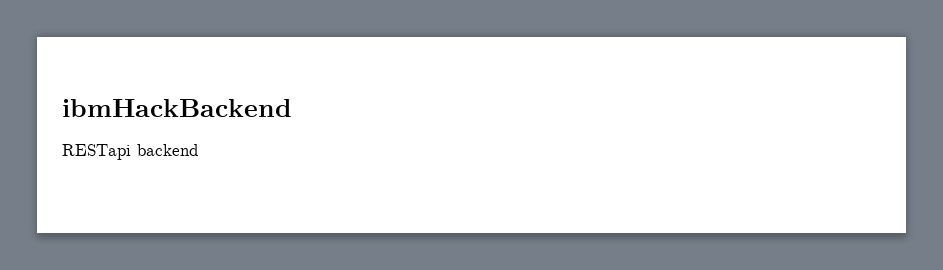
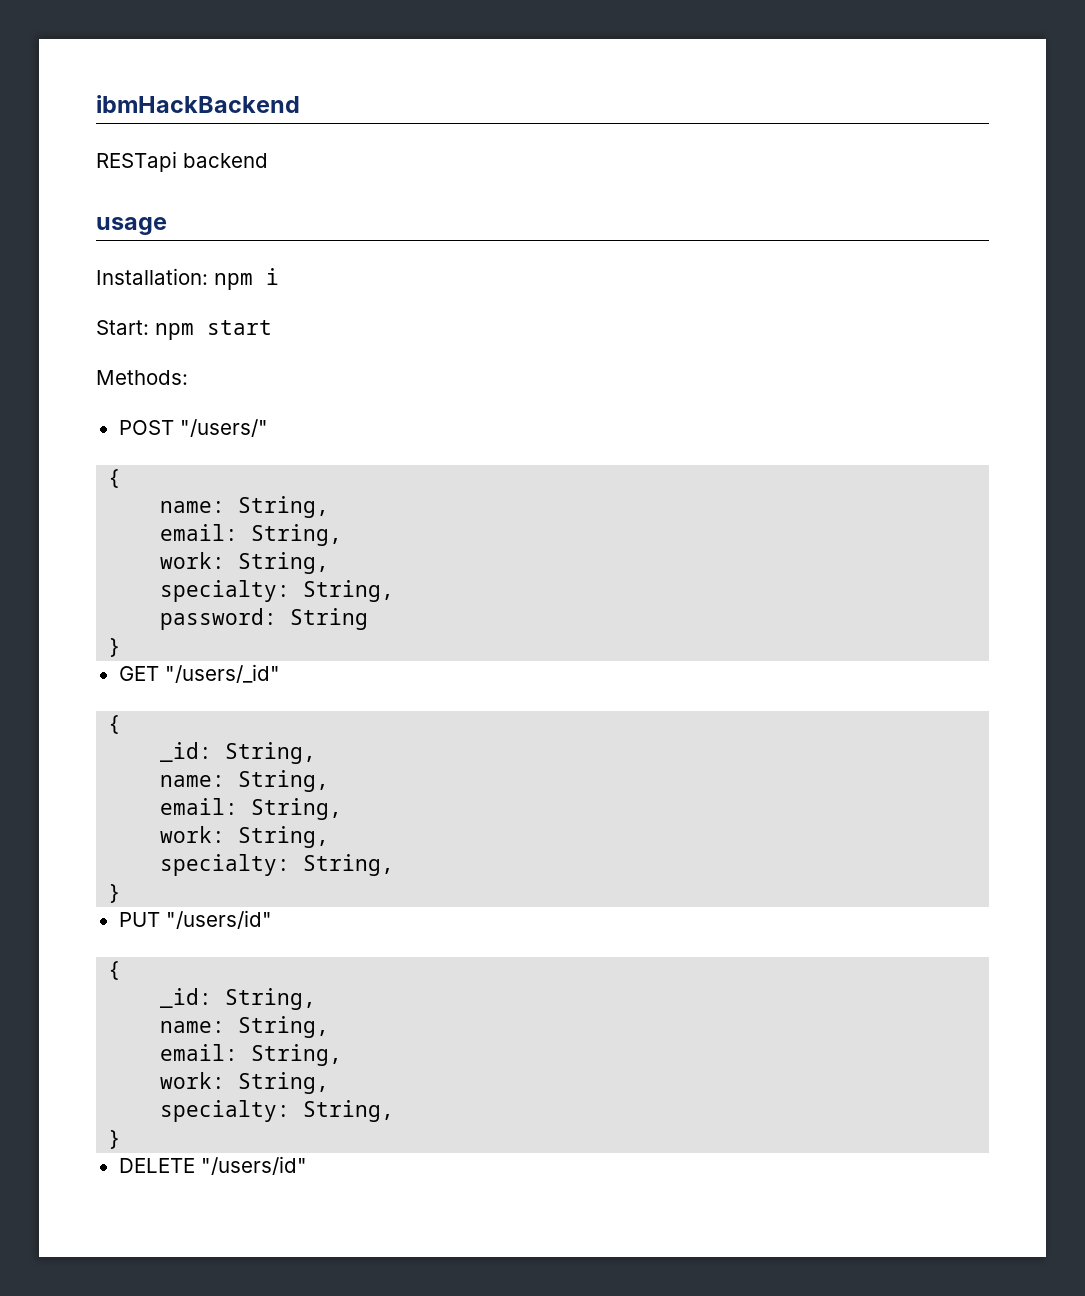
(198, 150) none -> [96,217,167,235] [96,268,279,290] [96,320,272,340] [96,370,188,385] [118,419,268,437] [108,469,122,488] [160,496,330,518] [160,524,343,546] [160,552,330,574] [160,580,395,602] [160,608,369,630] [108,638,122,657] [118,664,280,683] [108,715,122,734] [160,742,317,764] [160,770,330,792] [160,798,343,820] [160,826,330,848] [160,854,395,876] [108,884,122,903] [118,910,272,929] [108,961,122,980] [160,988,317,1010] [160,1016,330,1038] [160,1044,343,1066] [160,1072,330,1094] [160,1100,395,1122] [108,1130,122,1149] [118,1156,307,1175] // usage // Installation: npm i // Start: npm start // Methods: // POST "/users/" // { // name: String, // email: String, // work: String, // specialty: String, // password: String // } // GET "/users/_id" // { // _id: String, // name: String, // email: String, // work: String, // specialty: String, // } // PUT "/users/id" // { // _id: String, // name: String, // email: String, // work: String, // specialty: String, // } // DELETE "/users/id"

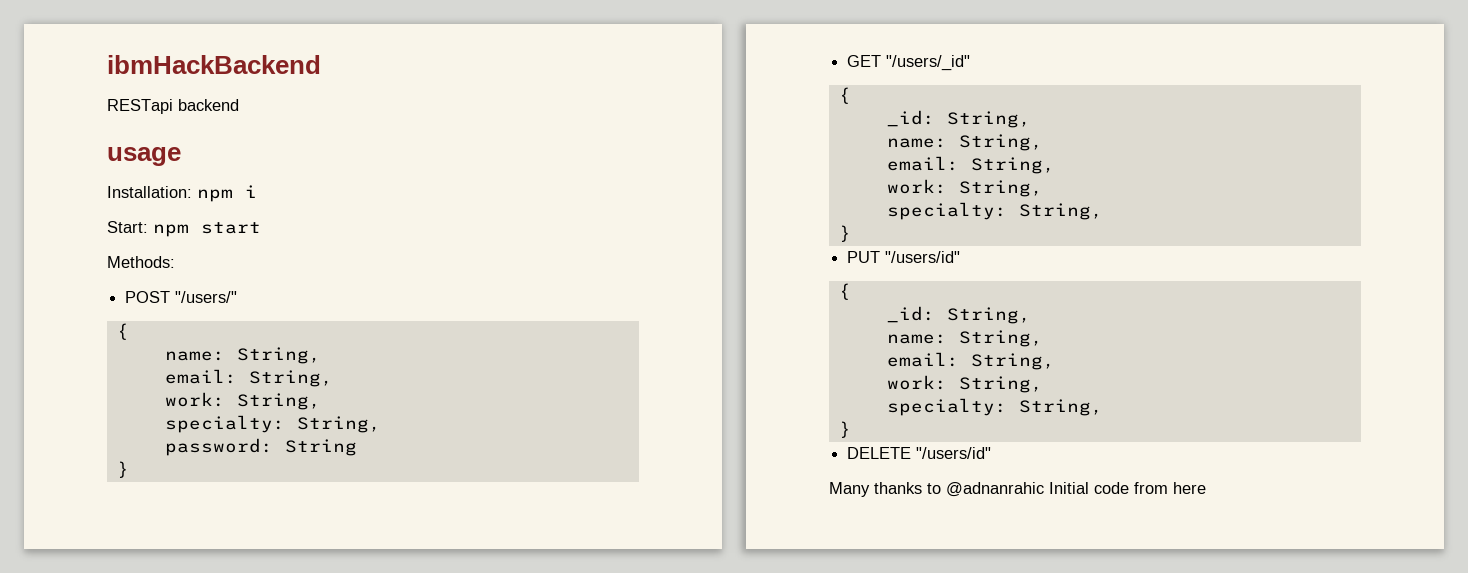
(307, 1165) none -> [829,482,1206,497] // Many thanks to @adnanrahic Initial code from here

